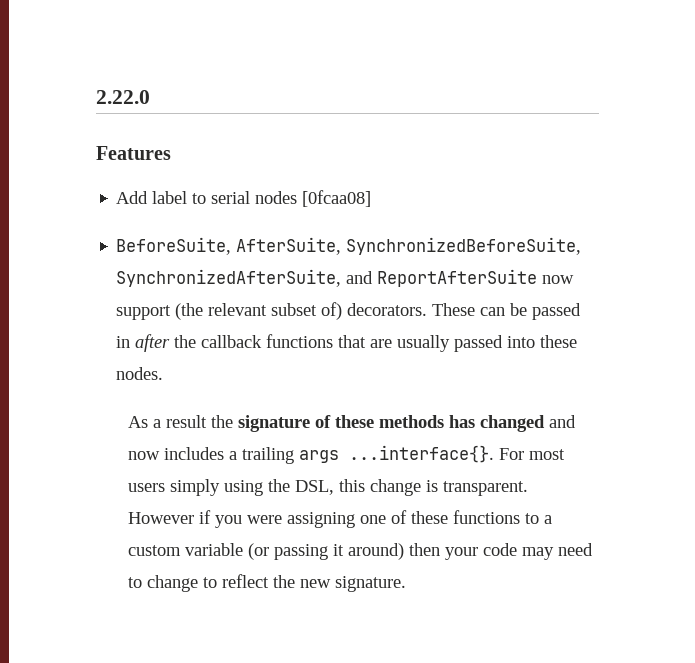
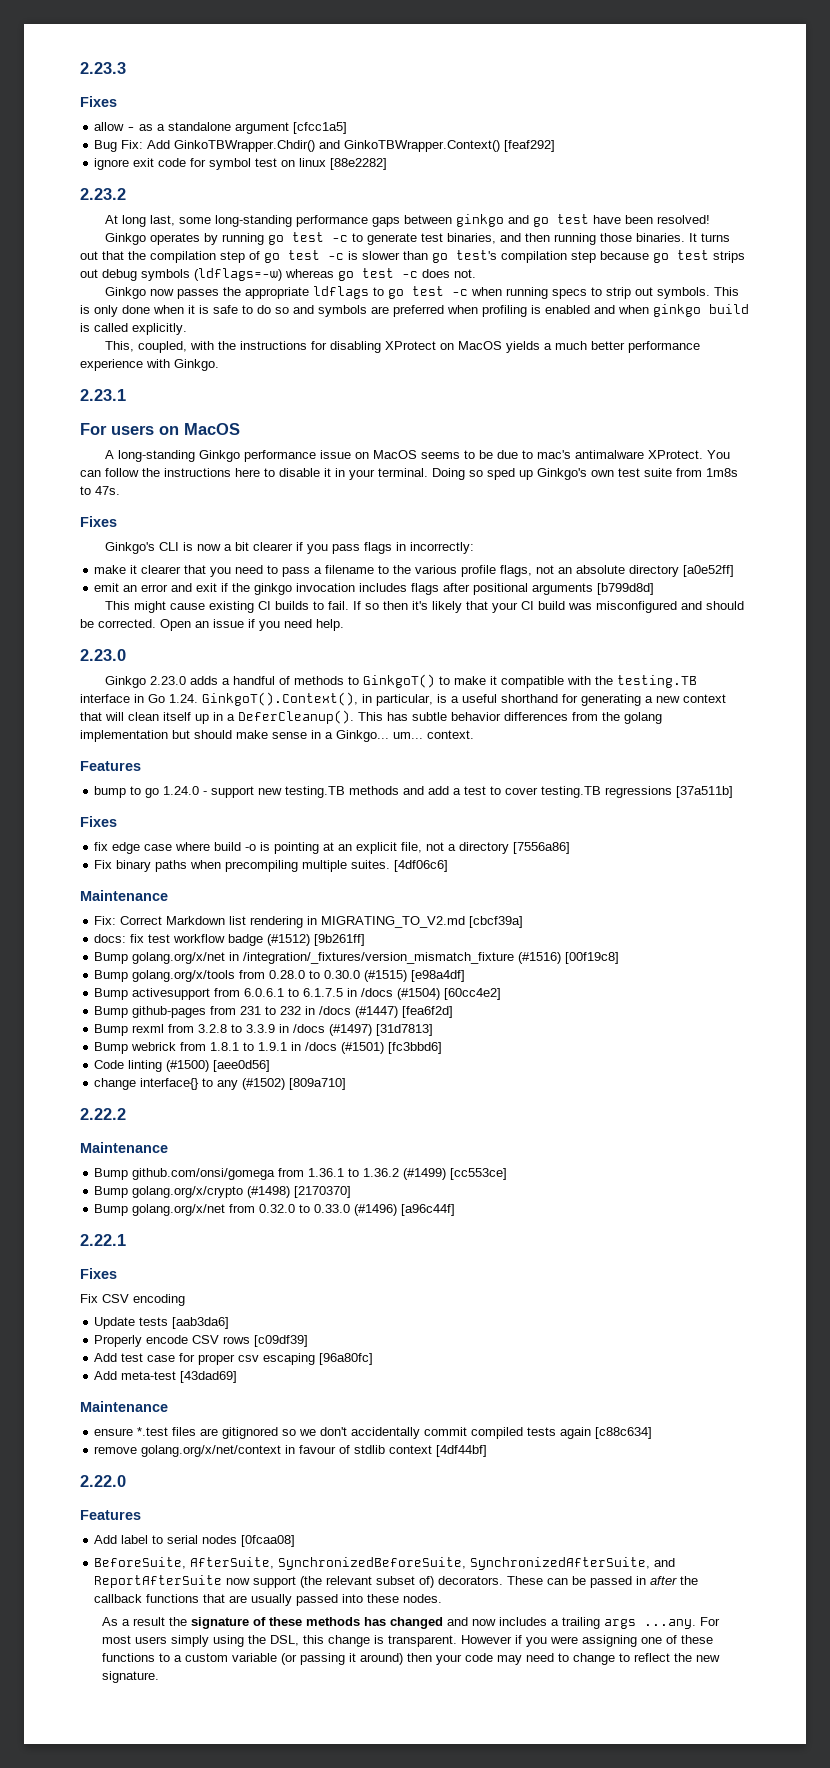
(96, 97) none -> [80,62,126,74] [80,96,117,107] [94,122,348,134] [94,140,556,152] [94,158,388,170] [80,188,126,200] [105,214,711,227] [105,232,731,245] [80,250,745,263] [80,268,476,281] [105,286,740,299] [80,304,749,317] [80,323,187,335] [105,341,701,353] [80,359,219,371] [80,389,126,401] [80,423,240,435] [105,450,731,462] [80,468,738,480] [80,486,120,495] [80,516,117,527] [105,542,475,554] [94,565,735,577] [94,583,655,595] [105,601,745,613] [80,619,344,631] [80,649,126,661] [105,674,698,688] [80,692,726,706] [80,710,662,724] [80,730,474,742] [80,761,141,771] [94,786,734,798] [80,816,117,827] [94,842,571,854] [94,860,449,872] [80,890,168,901] [94,916,524,928] [94,934,366,946] [94,952,620,964] [94,970,466,982] [94,988,502,1000] [94,1006,454,1018] [94,1024,434,1036] [94,1042,443,1054] [94,1060,271,1072] [94,1078,347,1090] [80,1108,126,1120] [80,1142,168,1153] [94,1168,508,1180] [94,1186,352,1198] [94,1204,456,1216] [80,1234,126,1246] [80,1268,117,1279] [80,1294,185,1306] [94,1317,230,1329] [94,1335,309,1347] [94,1353,374,1365] [94,1371,238,1383] [80,1401,168,1412] [94,1427,653,1439] [94,1445,488,1457] 2.23.3 // Fixes // allow - as a standalone argument [cfcc1a5] // Bug Fix: Add GinkoTBWrapper.Chdir() and GinkoTBWrapper.Context() [feaf292] // ignore exit code for symbol test on linux [88e2282] // 2.23.2 // At long last, some long-standing performance gaps between ginkgo and go test have been resolved! // Ginkgo operates by running go test -c to generate test binaries, and then running those binaries. It turns out that the compilation step of go test -c is slower than go test's compilation step because go test strips out debug symbols (ldflags=-w) whereas go test -c does not. // Ginkgo now passes the appropriate ldflags to go test -c when running specs to strip out symbols. This is only done when it is safe to do so and symbols are preferred when profiling is enabled and when ginkgo build is called explicitly. // This, coupled, with the instructions for disabling XProtect on MacOS yields a much better performance experience with Ginkgo. // 2.23.1 // For users on MacOS // A long-standing Ginkgo performance issue on MacOS seems to be due to mac's antimalware XProtect. You can follow the instructions here to disable it in your terminal. Doing so sped up Ginkgo's own test suite from 1m8s to 47s. // Fixes // Ginkgo's CLI is now a bit clearer if you pass flags in incorrectly: // make it clearer that you need to pass a filename to the various profile flags, not an absolute directory [a0e52ff] // emit an error and exit if the ginkgo invocation includes flags after positional arguments [b799d8d] // This might cause existing CI builds to fail. If so then it's likely that your CI build was misconfigured and should be corrected. Open an issue if you need help. // 2.23.0 // Ginkgo 2.23.0 adds a handful of methods to GinkgoT() to make it compatible with the testing.TB interface in Go 1.24. GinkgoT().Context(), in particular, is a useful shorthand for generating a new context that will clean itself up in a DeferCleanup(). This has subtle behavior differences from the golang implementation but should make sense in a Ginkgo... um... context. // Features // bump to go 1.24.0 - support new testing.TB methods and add a test to cover testing.TB regressions [37a511b] // Fixes // fix edge case where build -o is pointing at an explicit file, not a directory [7556a86] // Fix binary paths when precompiling multiple suites. [4df06c6] // Maintenance // Fix: Correct Markdown list rendering in MIGRATING_TO_V2.md [cbcf39a] // docs: fix test workflow badge (#1512) [9b261ff] // Bump golang.org/x/net in /integration/_fixtures/version_mismatch_fixture (#1516) [00f19c8] // Bump golang.org/x/tools from 0.28.0 to 0.30.0 (#1515) [e98a4df] // Bump activesupport from 6.0.6.1 to 6.1.7.5 in /docs (#1504) [60cc4e2] // Bump github-pages from 231 to 232 in /docs (#1447) [fea6f2d] // Bump rexml from 3.2.8 to 3.3.9 in /docs (#1497) [31d7813] // Bump webrick from 1.8.1 to 1.9.1 in /docs (#1501) [fc3bbd6] // Code linting (#1500) [aee0d56] // change interface{} to any (#1502) [809a710] // 2.22.2 // Maintenance // Bump github.com/onsi/gomega from 1.36.1 to 1.36.2 (#1499) [cc553ce] // Bump golang.org/x/crypto (#1498) [2170370] // Bump golang.org/x/net from 0.32.0 to 0.33.0 (#1496) [a96c44f] // 2.22.1 // Fixes // Fix CSV encoding // Update tests [aab3da6] // Properly encode CSV rows [c09df39] // Add test case for proper csv escaping [96a80fc] // Add meta-test [43dad69] // Maintenance // ensure *.test files are gitignored so we don't accidentally commit compiled tests again [c88c634] // remove golang.org/x/net/context in favour of stdlib context [4df44bf] //
[349,445,495,463] ...interface{}. -> [644,1619,697,1629] ...any.

